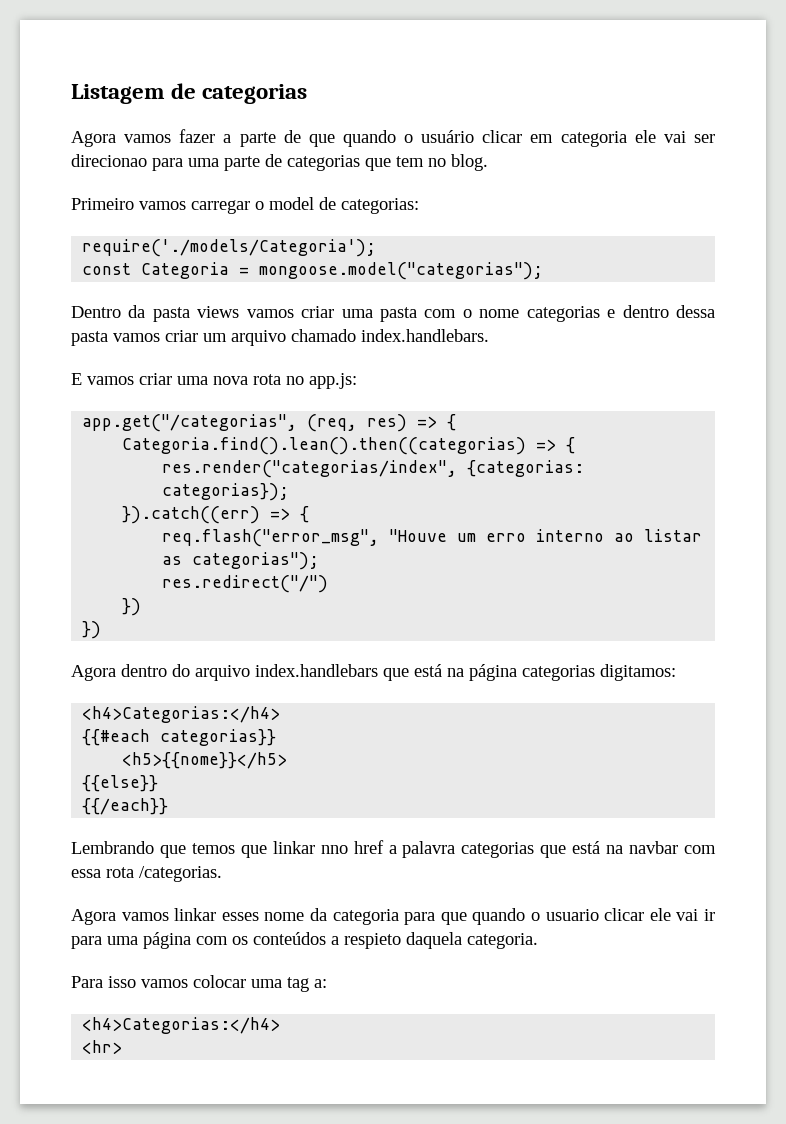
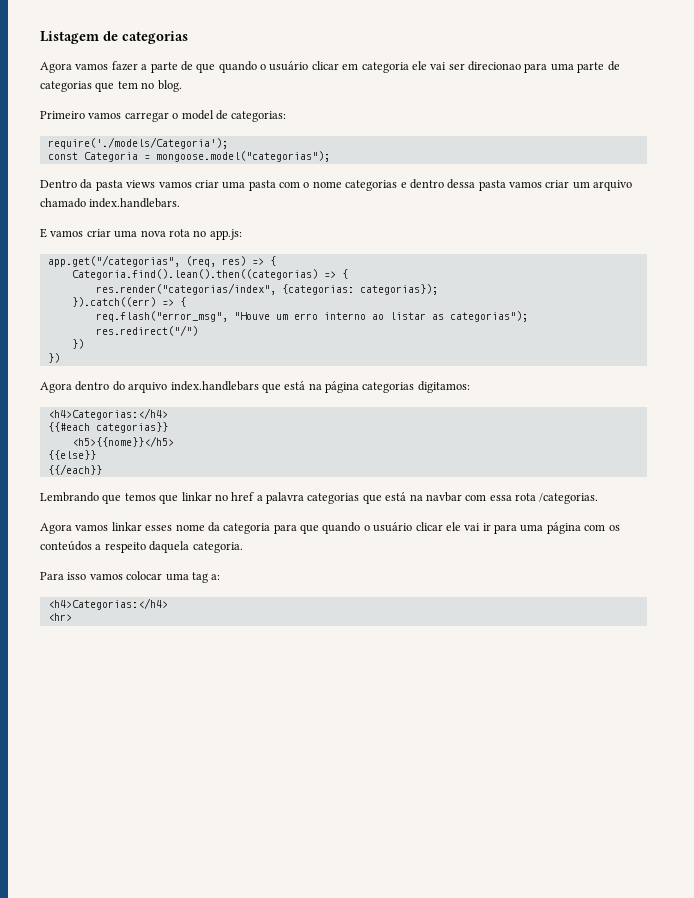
[320,845,348,854] nno -> [214,494,228,501] no
[545,909,599,921] usuario -> [373,522,413,532] usuário
[344,933,401,949] respieto -> [104,542,146,553] respeito

